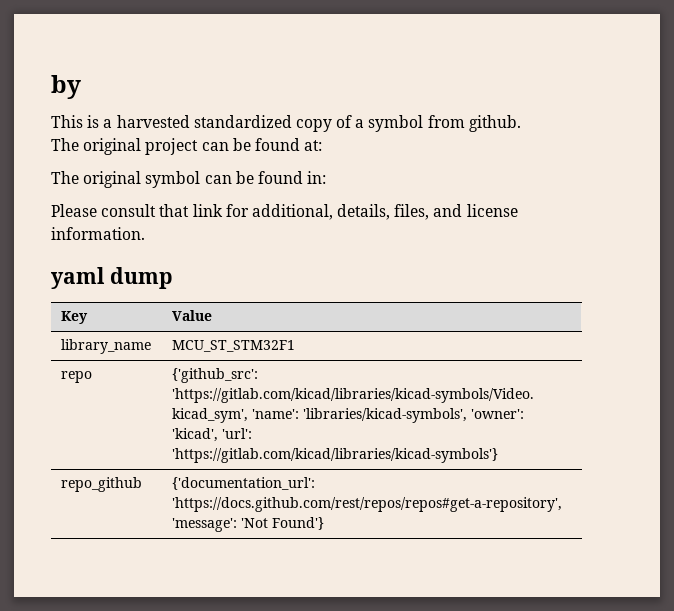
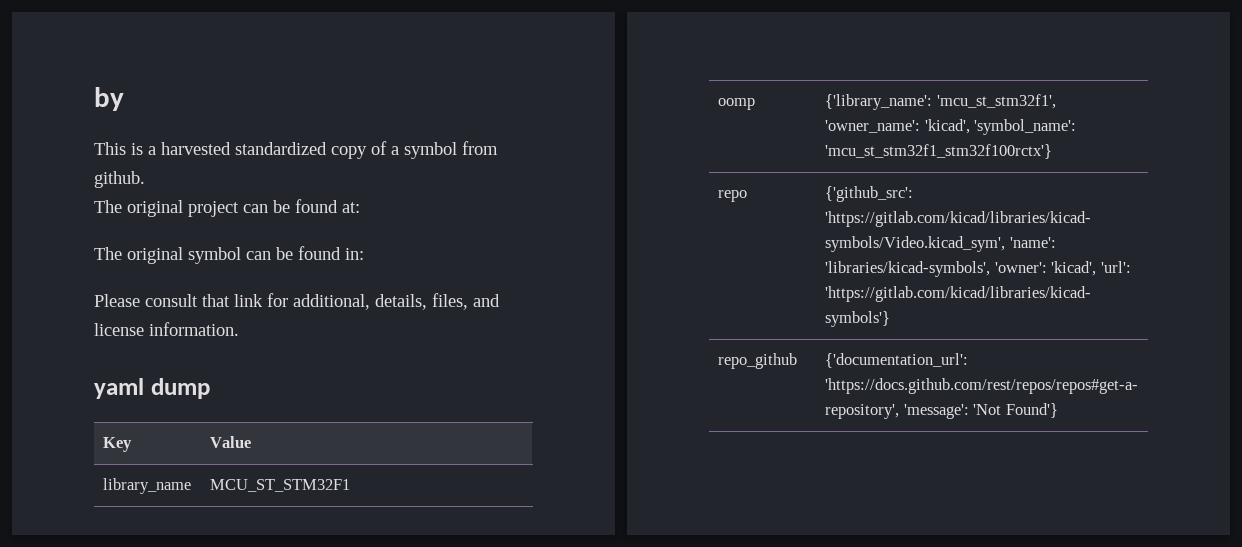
(296, 346) none -> [718,98,756,110] [825,94,1056,110] [825,119,1077,135] [825,144,1053,159] // oomp | {'library_name': 'mcu_st_stm32f1', 'owner_name': 'kicad', 'symbol_name': 'mcu_st_stm32f1_stm32f100rctx'}

